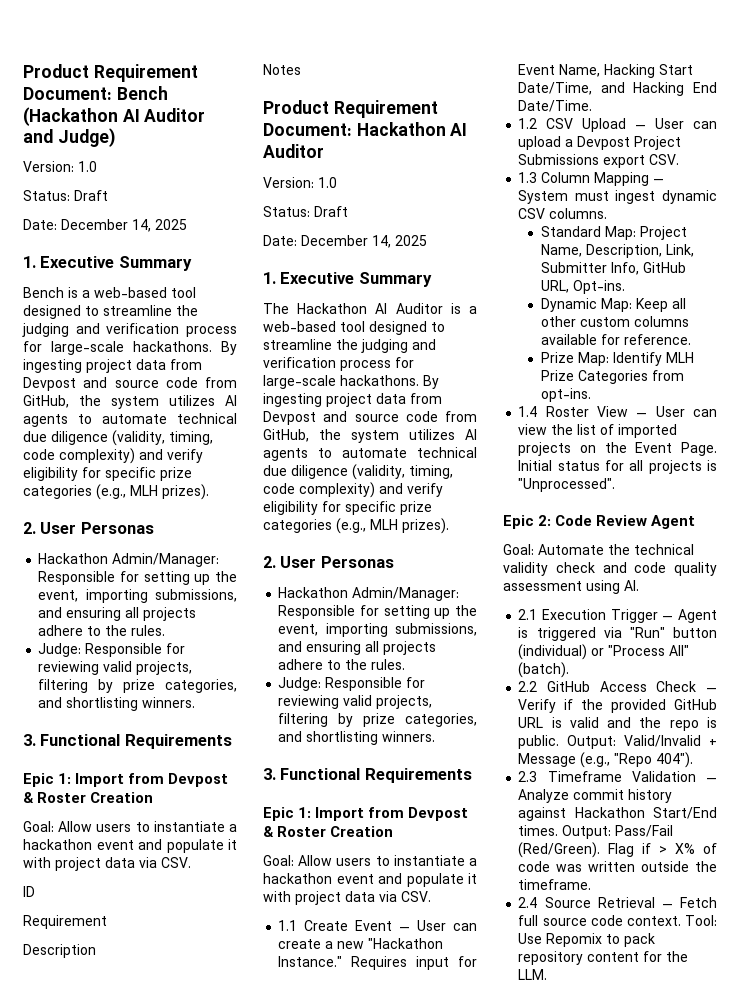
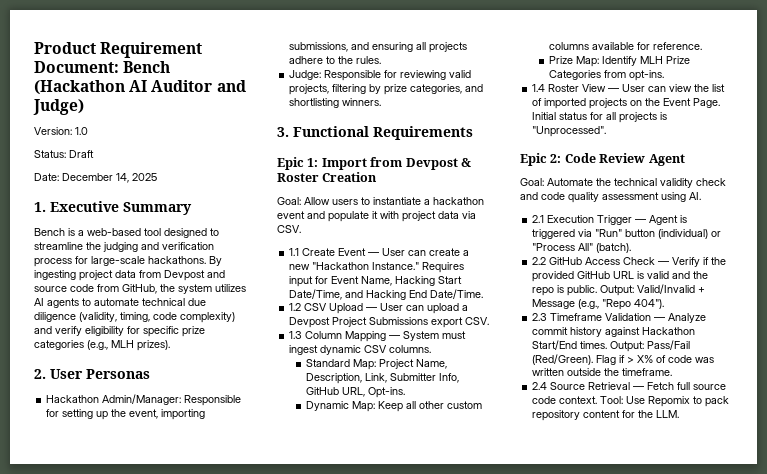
[23,886,35,897] [23,915,107,929] [23,944,96,958] [263,64,301,75] [263,100,438,118] [263,122,468,136] [263,144,324,158] [263,177,337,188] [263,206,348,217] [263,235,427,248] [263,272,432,287] [263,303,477,314] [263,321,445,335] [263,339,436,353] [263,357,414,371] [263,375,439,389] [263,393,442,407] [263,411,477,425] [263,429,477,443] [263,447,477,461] [263,464,453,480] [263,482,443,498] [263,501,432,515] [263,518,449,534] [263,556,394,568] [278,587,460,601] [278,605,477,619] [278,623,477,637] [278,641,437,655] [278,659,406,670] [278,677,426,691] [278,695,433,709] [278,713,477,727] [278,731,436,745] [263,768,472,783] [263,807,469,821] [263,826,394,837] [263,855,477,866] [263,873,477,887] [263,891,431,905] // ID // Requirement // Description // Notes // Product Requirement Document: Hackathon AI Auditor // Version: 1.0 // Status: Draft // Date: December 14, 2025 // 1. Executive Summary // The Hackathon AI Auditor is a web-based tool designed to streamline the judging and verification process for large-scale hackathons. By ingesting project data from Devpost and source code from GitHub, the system utilizes AI agents to automate technical due diligence (validity, timing, code complexity) and verify eligibility for specific prize categories (e.g., MLH prizes). // 2. User Personas // Hackathon Admin/Manager: Responsible for setting up the event, importing submissions, and ensuring all projects adhere to the rules. // Judge: Responsible for reviewing valid projects, filtering by prize categories, and shortlisting winners. // 3. Functional Requirements // Epic 1: Import from Devpost & Roster Creation // Goal: Allow users to instantiate a hackathon event and populate it with project data via CSV. -> (301, 229) none

